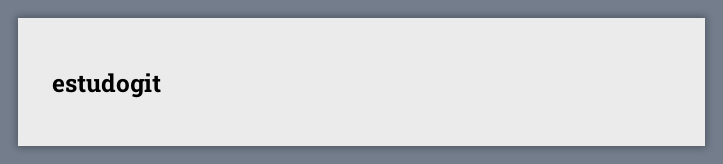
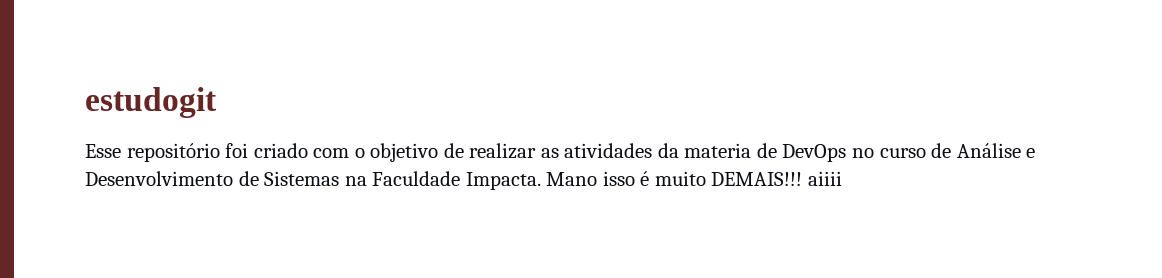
(161, 85) none -> [85,143,1036,162] [85,171,842,190] // Esse repositório foi criado com o objetivo de realizar as atividades da materia de DevOps no curso de Análise e Desenvolvimento de Sistemas na Faculdade Impacta. Mano isso é muito DEMAIS!!! aiiii

